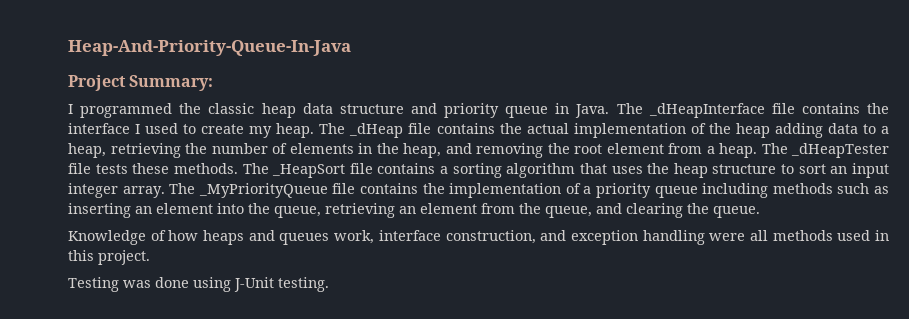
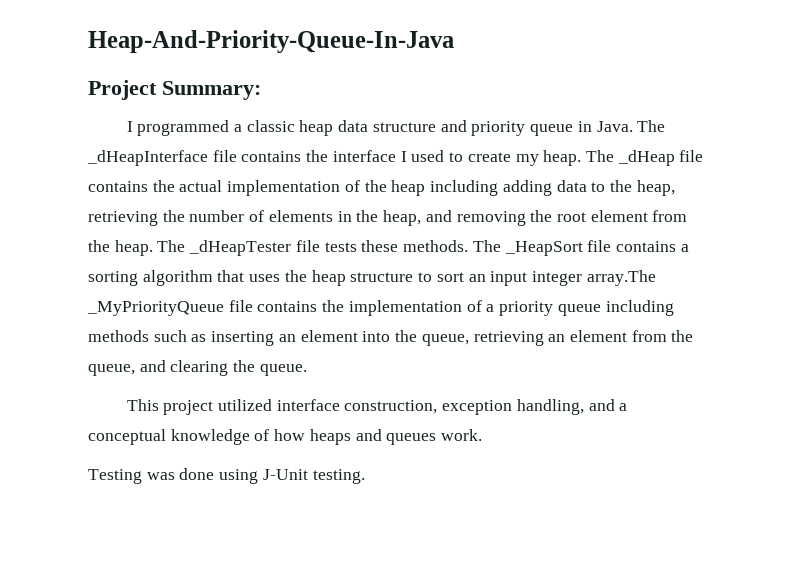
[179,103,202,114] the -> [234,124,243,132] a
(770, 130) none -> [430,180,499,196] including
[880,126,889,134] a -> [609,180,632,192] the
[706,146,715,154] a -> [88,240,110,252] the
[122,183,196,198] array. The -> [586,270,656,286] array.The
[68,230,146,245] Knowledge -> [126,399,628,415] [88,429,250,445] This project utilized interface construction, exception handling, and a conceptual knowledge
[334,230,889,245] [68,250,150,265] work, interface construction, and exception handling were all methods used in this project. -> [441,429,483,441] work.

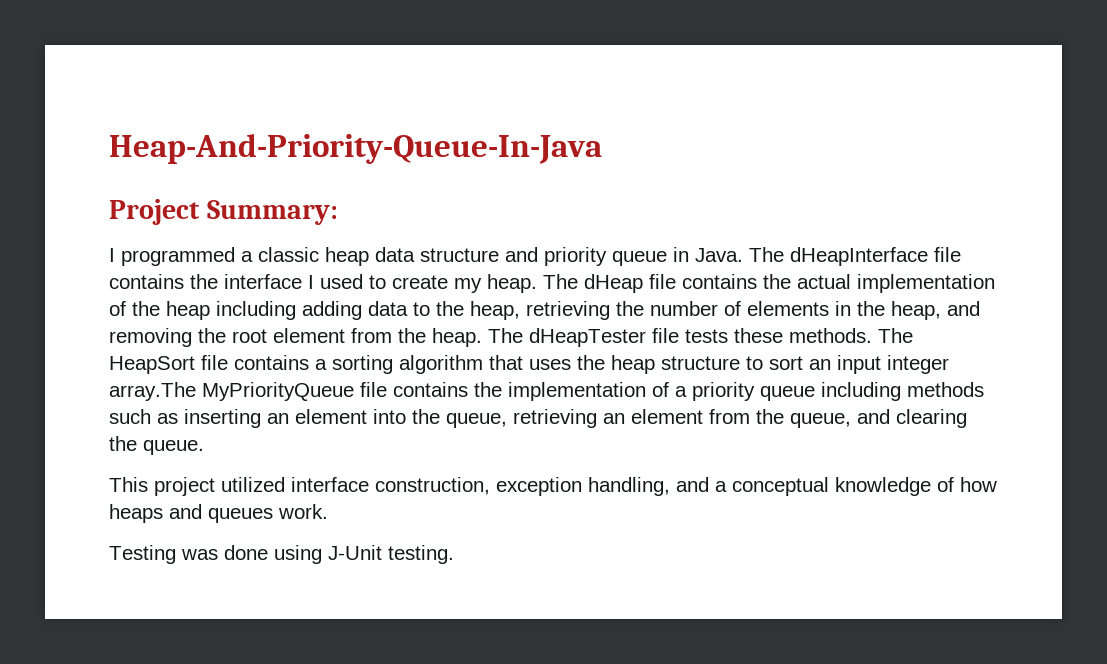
[87,150,208,166] _dHeapInterface -> [790,247,928,266] dHeapInterface
[617,150,675,166] _dHeap -> [584,274,643,293] dHeap
[189,240,292,256] _dHeapTester -> [529,328,646,347] dHeapTester
[504,241,583,256] _HeapSort -> [109,356,195,374] HeapSort
[87,301,224,316] _MyPriorityQueue -> [202,382,354,401] MyPriorityQueue

